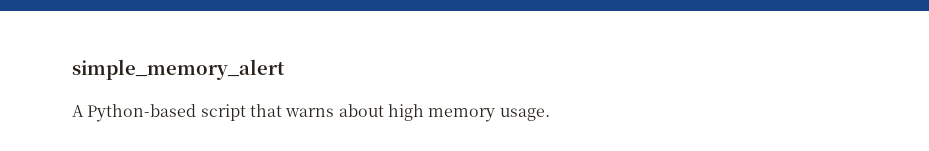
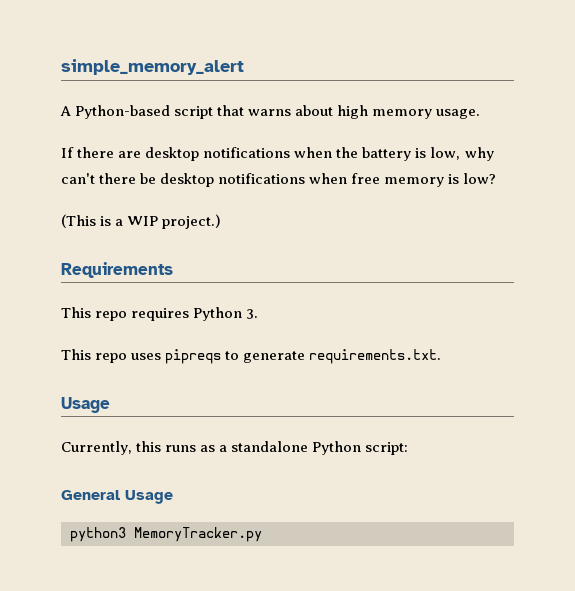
(550, 114) none -> [61,147,494,161] [61,173,497,187] [61,214,222,229] [61,262,173,278] [61,307,259,321] [61,349,442,364] [61,397,110,413] [61,441,409,455] [61,490,173,504] [70,527,262,542] // If there are desktop notifications when the battery is low, why can't there be desktop notifications when free memory is low? // (This is a WIP project.) // Requirements // This repo requires Python 3. // This repo uses pipreqs to generate requirements.txt. // Usage // Currently, this runs as a standalone Python script: // General Usage // python3 MemoryTracker.py

